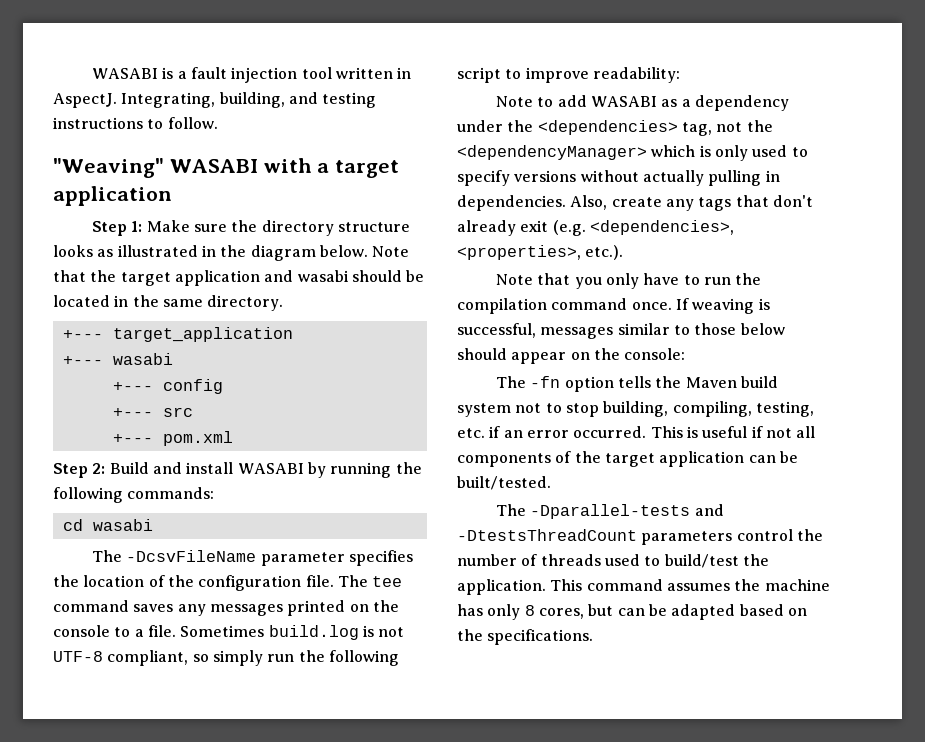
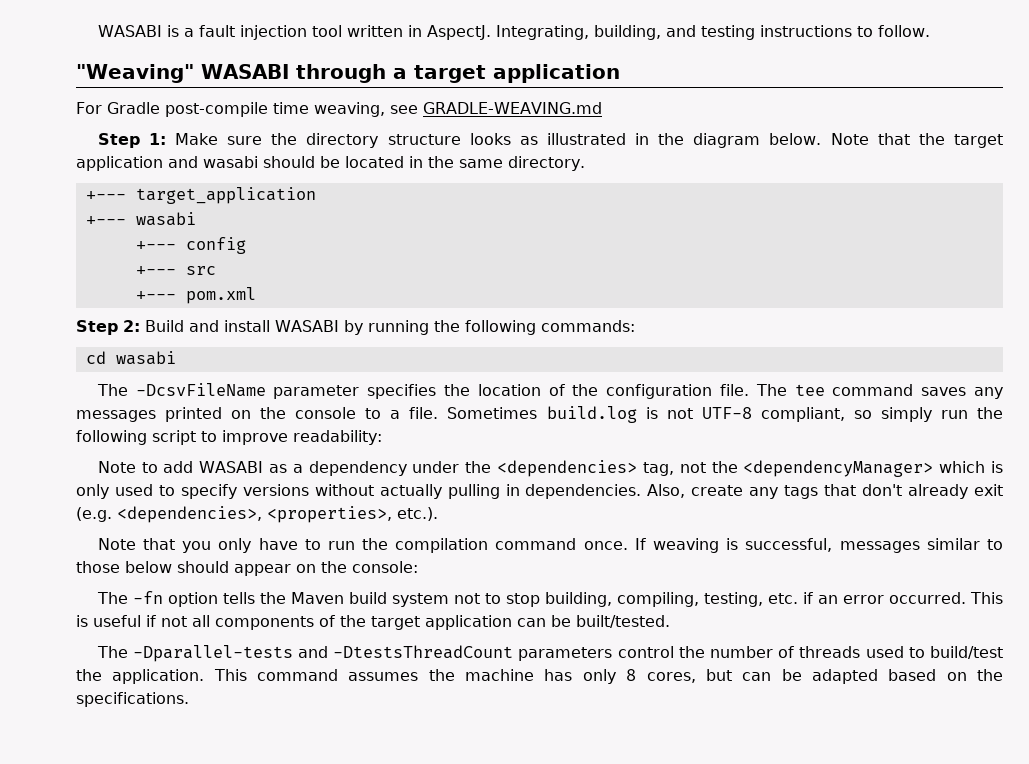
[263,158,312,173] with -> [295,64,386,83] through
(172, 196) none -> [76,102,602,117] // For Gradle post-compile time weaving, see GRADLE-WEAVING.md

